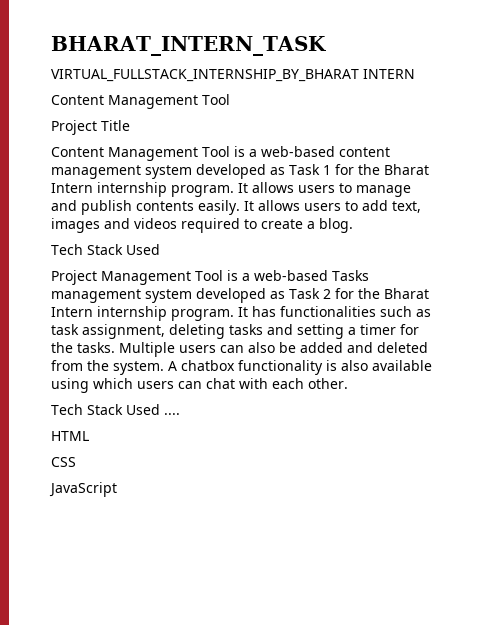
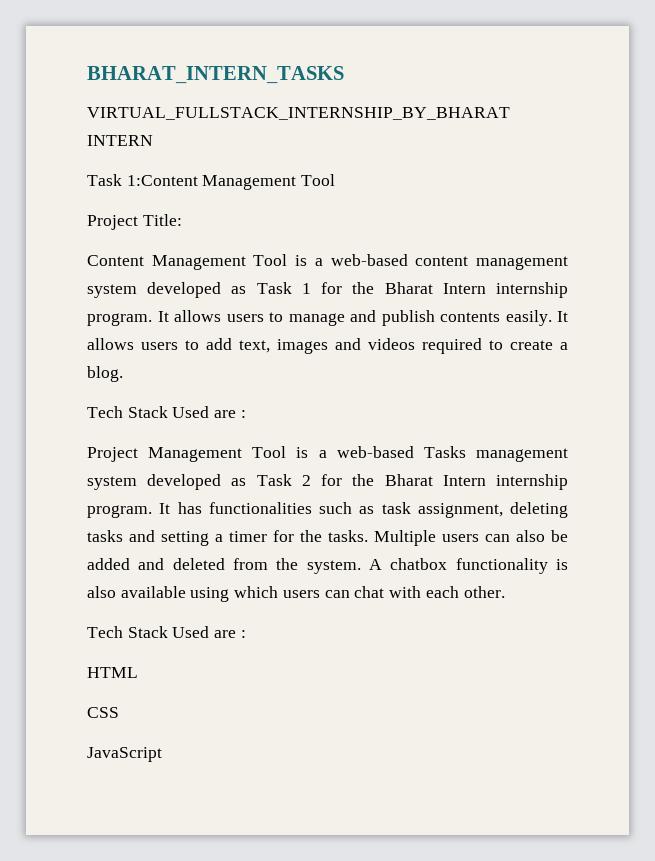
[51,36,326,56] BHARAT_INTERN_TASK -> [87,66,344,84] BHARAT_INTERN_TASKS
[51,95,104,105] Content -> [87,174,198,186] Task 1:Content
[101,120,130,131] Title -> [142,214,182,226] Title:
(160, 249) none -> [214,410,246,418] are :
[164,413,180,415] .... -> [214,630,246,638] are :

